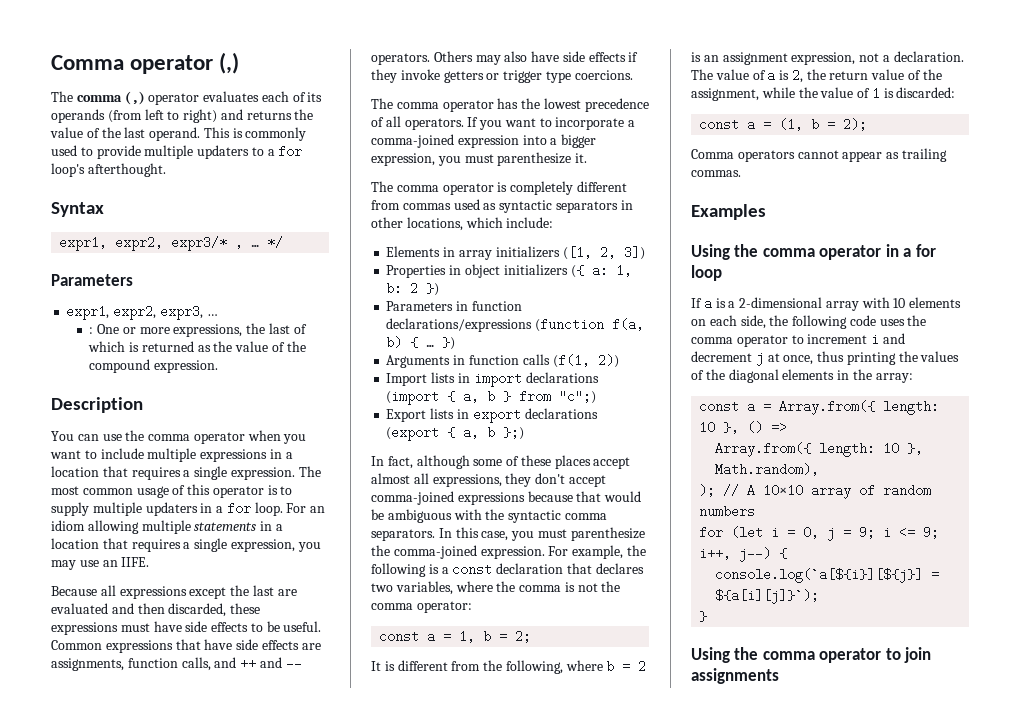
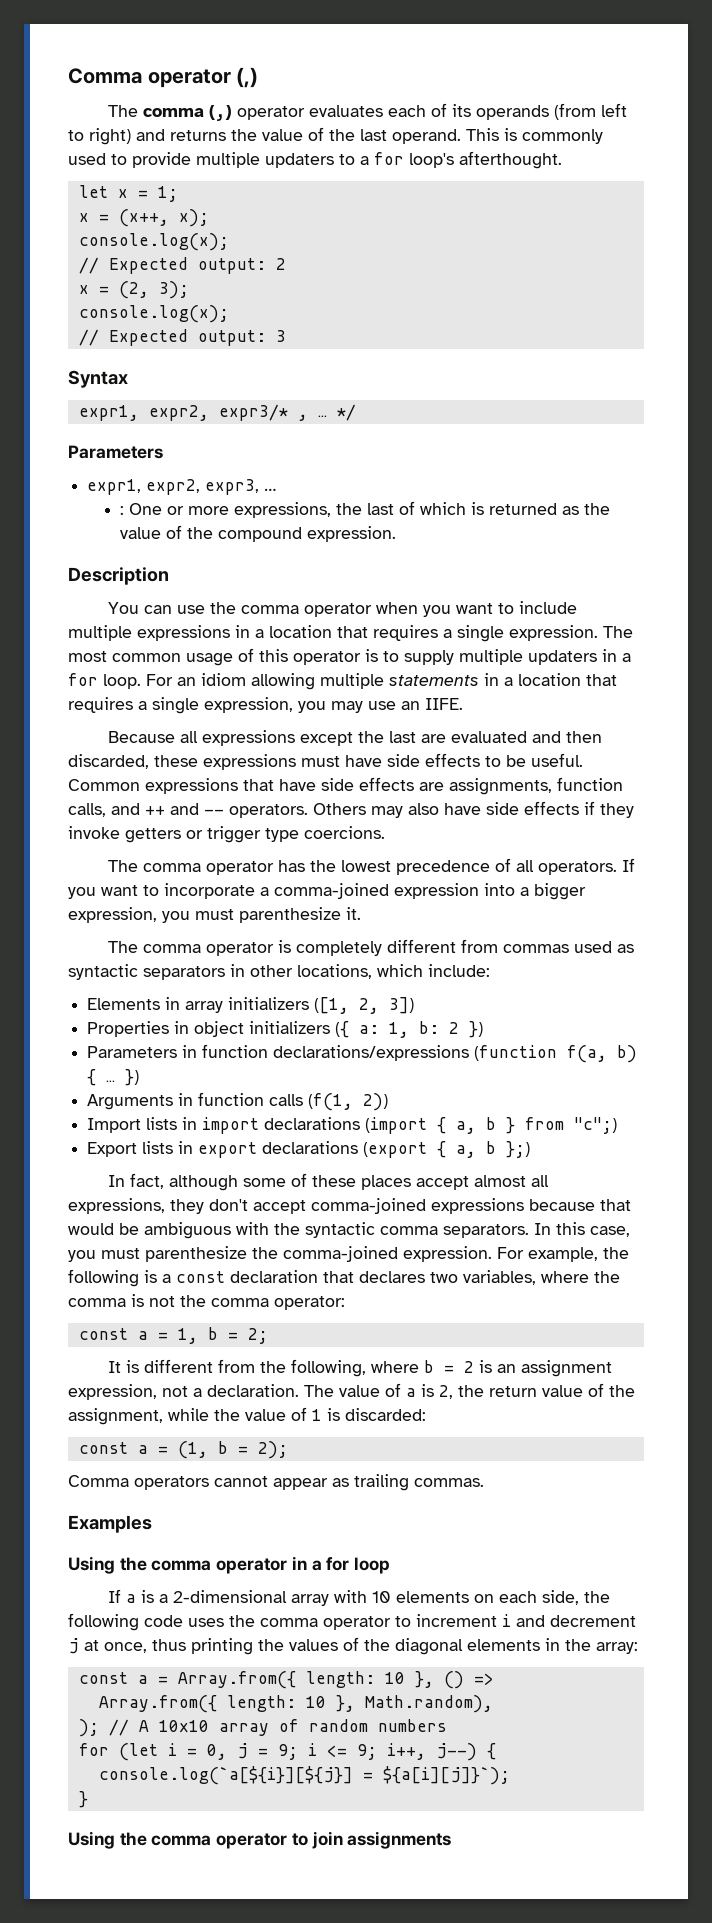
(166, 170) none -> [78,185,178,202] [78,209,209,227] [78,233,229,251] [78,257,286,274] [78,281,189,299] [78,305,229,323] [78,329,286,346] // let x = 1; // x = (x++, x); // console.log(x); // // Expected output: 2 // x = (2, 3); // console.log(x); // // Expected output: 3

